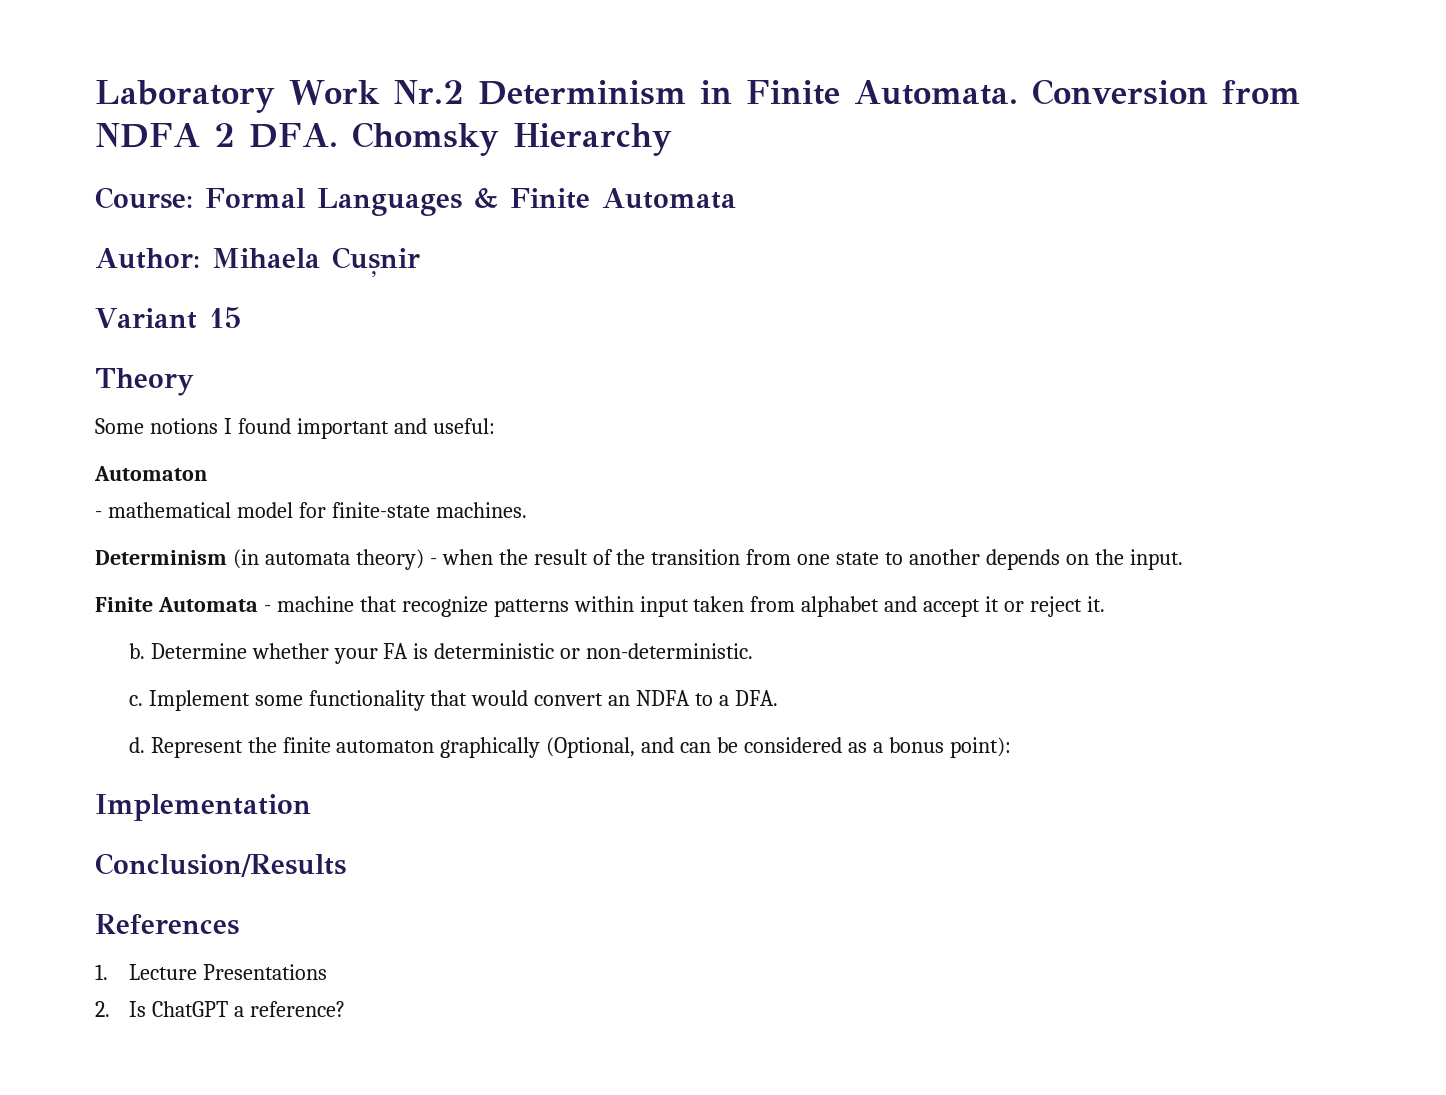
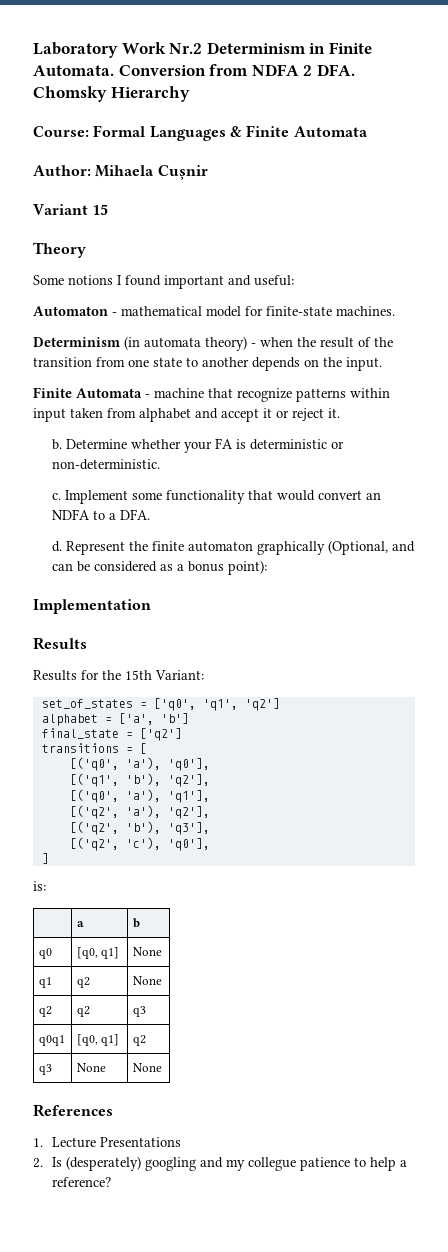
(207, 473) // -> (108, 311) none
[95,853,346,877] Conclusion/Results -> [33,637,87,650] [33,670,204,681] [41,698,280,711] [41,713,189,726] [41,728,182,741] [41,743,147,754] [69,757,210,771] [69,773,210,787] [69,789,210,803] [69,805,210,819] [69,821,210,835] [69,837,210,851] [41,853,49,864] [33,881,46,891] [76,921,84,927] [132,918,140,928] [38,948,52,959] [76,947,120,959] [132,947,162,956] [38,977,52,988] [76,977,90,988] [132,976,162,985] [38,1006,52,1017] [76,1006,90,1017] [132,1006,146,1017] [38,1035,65,1046] [76,1034,120,1046] [132,1035,146,1046] [38,1064,52,1075] [76,1063,106,1072] [132,1063,162,1072] Results // Results for the 15th Variant: // set_of_states = ['q0', 'q1', 'q2'] // alphabet = ['a', 'b'] // final_state = ['q2'] // transitions = [ // [('q0', 'a'), 'q0'], // [('q1', 'b'), 'q2'], // [('q0', 'a'), 'q1'], // [('q2', 'a'), 'q2'], // [('q2', 'b'), 'q3'], // [('q2', 'c'), 'q0'], // ] // is: // | a | b // q0 | [q0, q1] | None // q1 | q2 | None // q2 | q2 | q3 // q0q1 | [q0, q1] | q2 // q3 | None | None
[151,1001,228,1017] ChatGPT -> [66,1156,397,1171] (desperately) googling and my collegue patience to help

